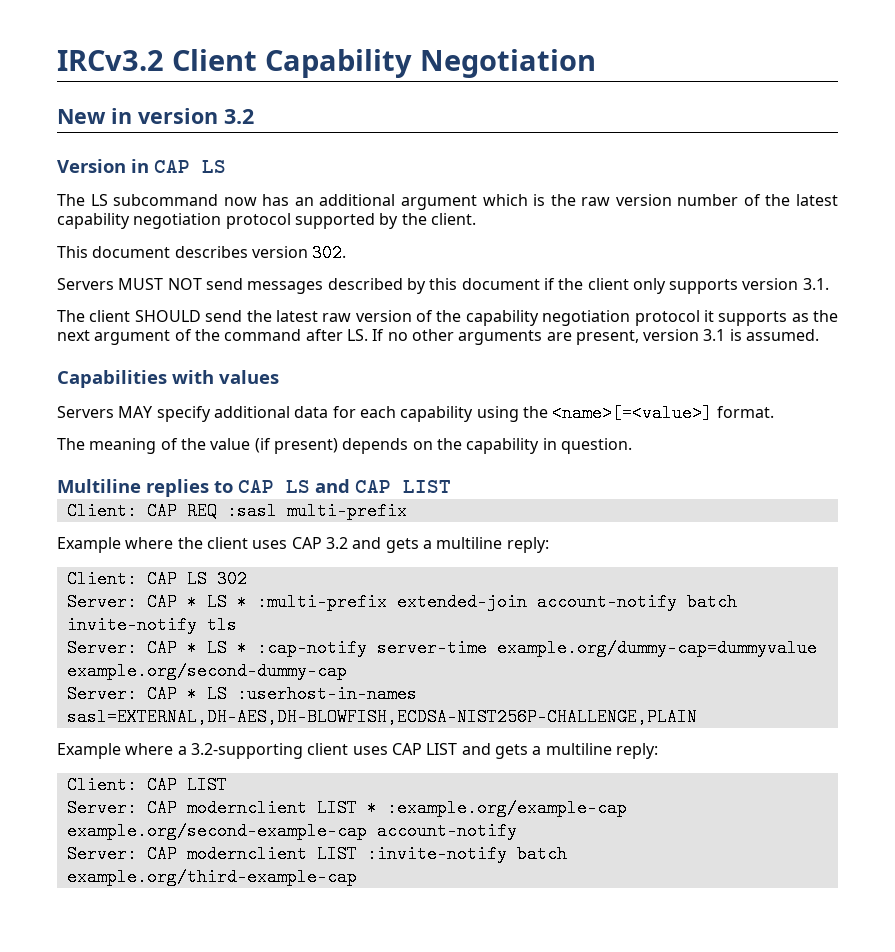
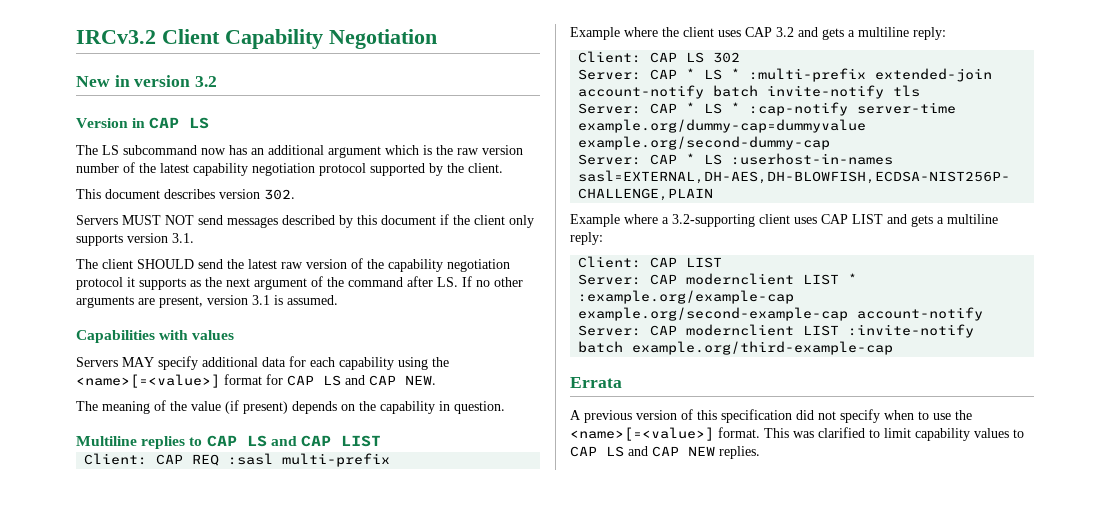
[716,406,774,418] format. -> [224,374,436,386] format for CAP LS and CAP NEW.
(357, 877) none -> [570,377,622,388] [570,409,972,423] [570,427,1024,441] [570,446,760,459] // Errata // A previous version of this specification did not specify when to use the <name>[=<value>] format. This was clarified to limit capability values to CAP LS and CAP NEW replies.

